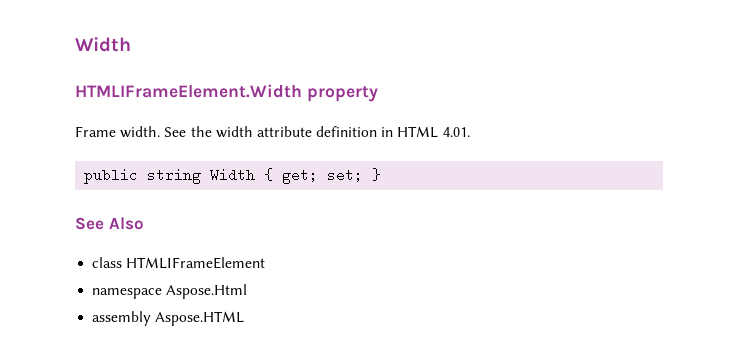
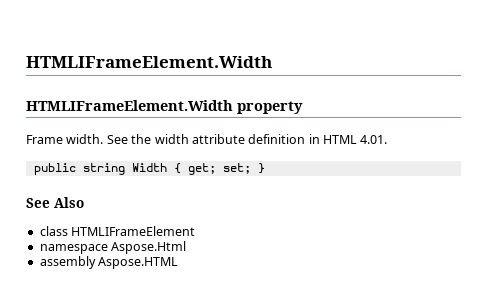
[75,37,131,52] Width -> [26,56,272,68] HTMLIFrameElement.Width

